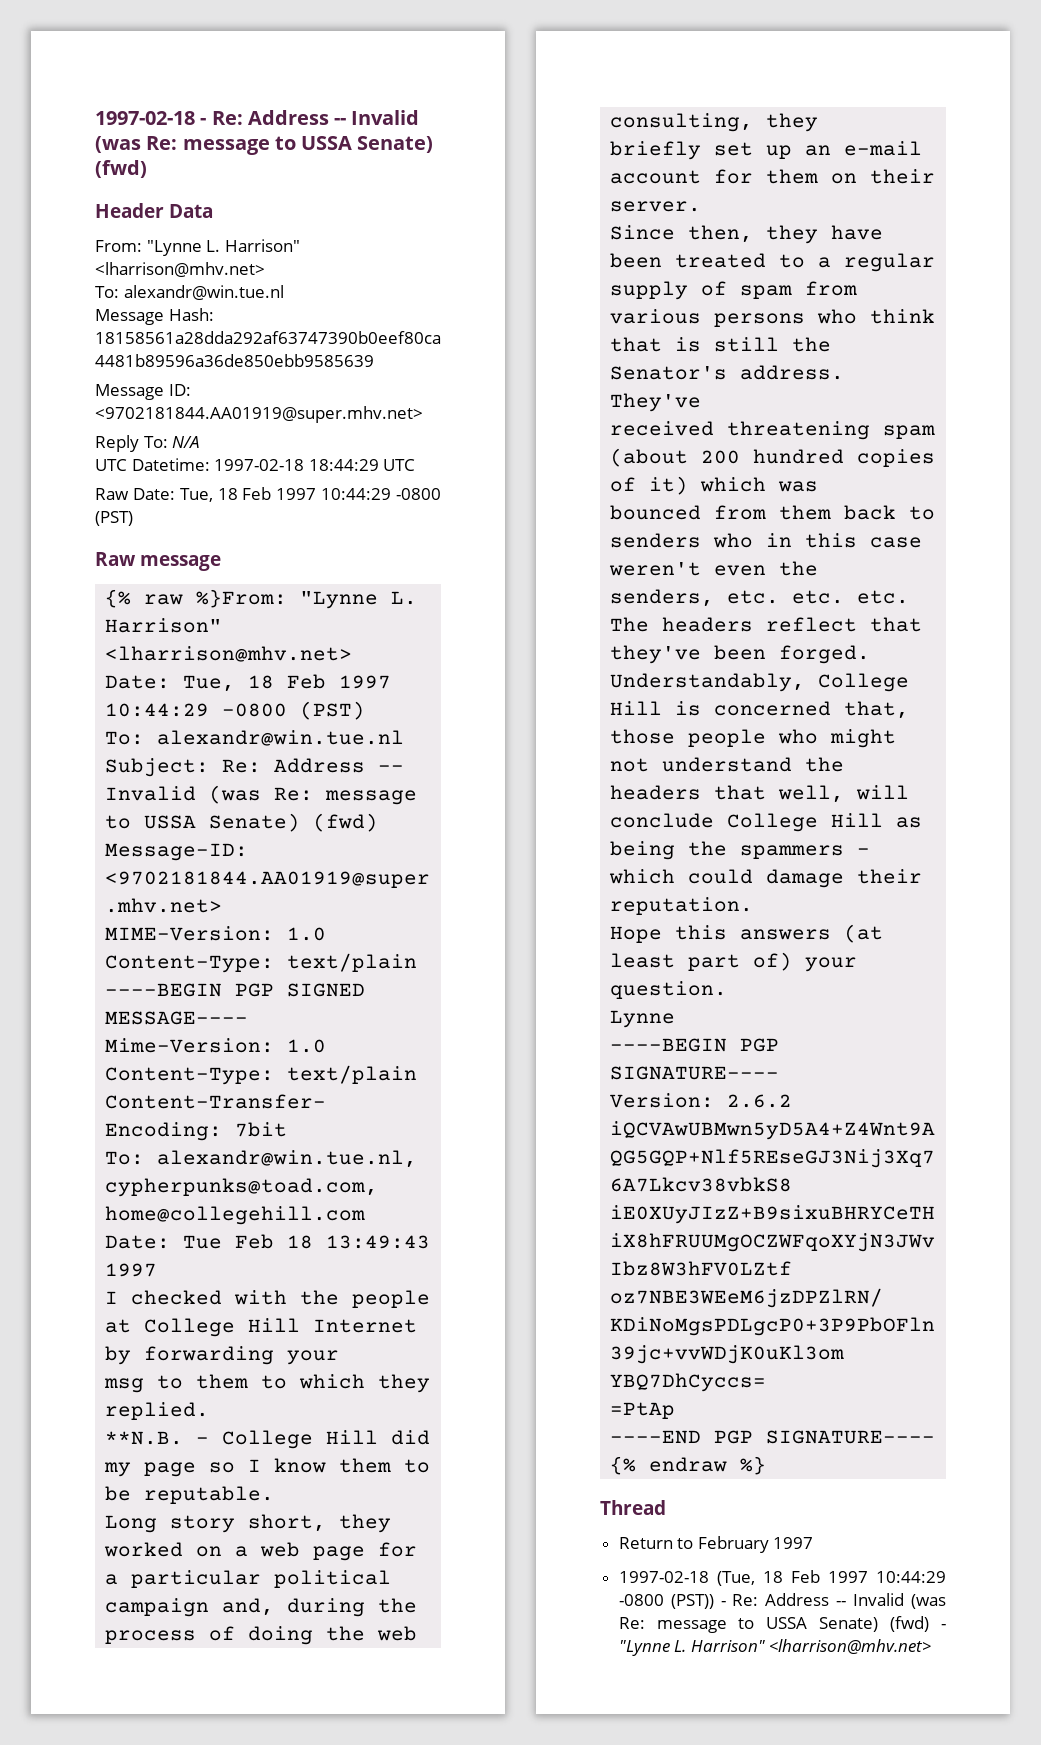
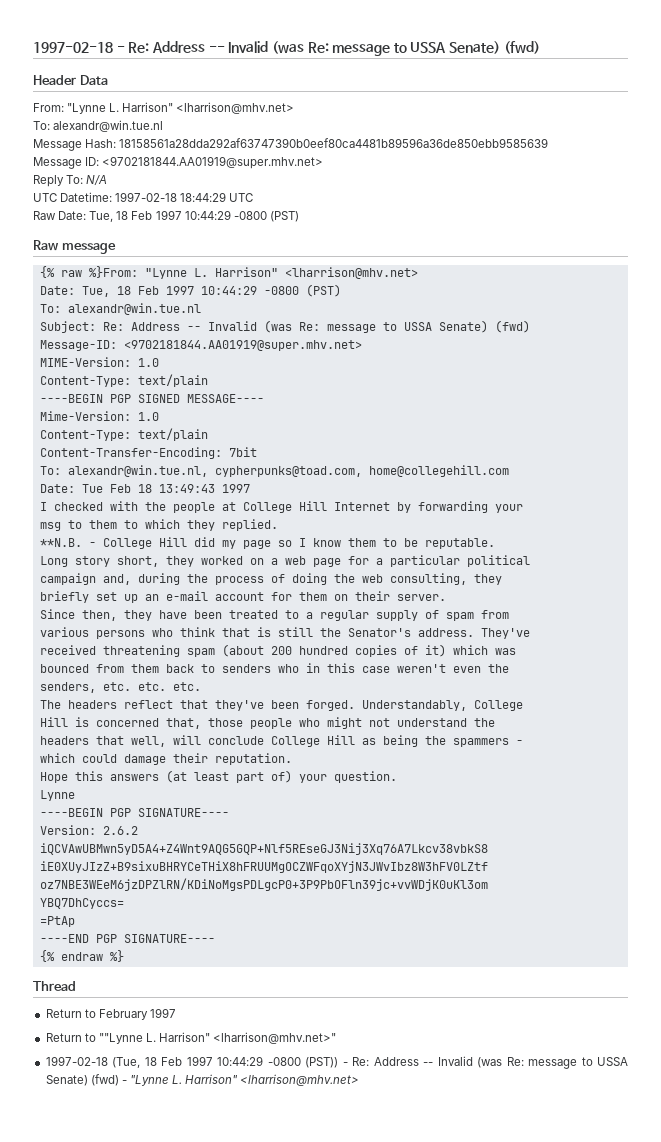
(814, 1543) none -> [45,1032,337,1044] // Return to ""Lynne L. Harrison" <lharrison@mhv.net>"

